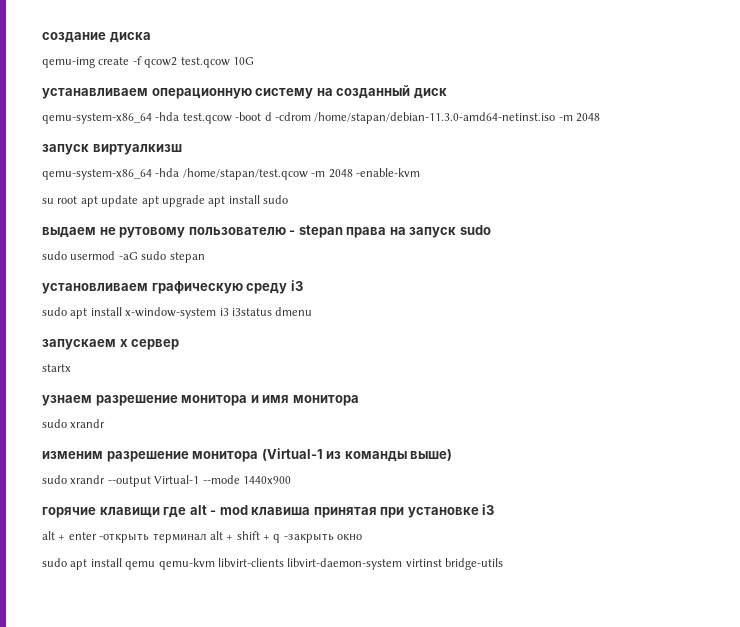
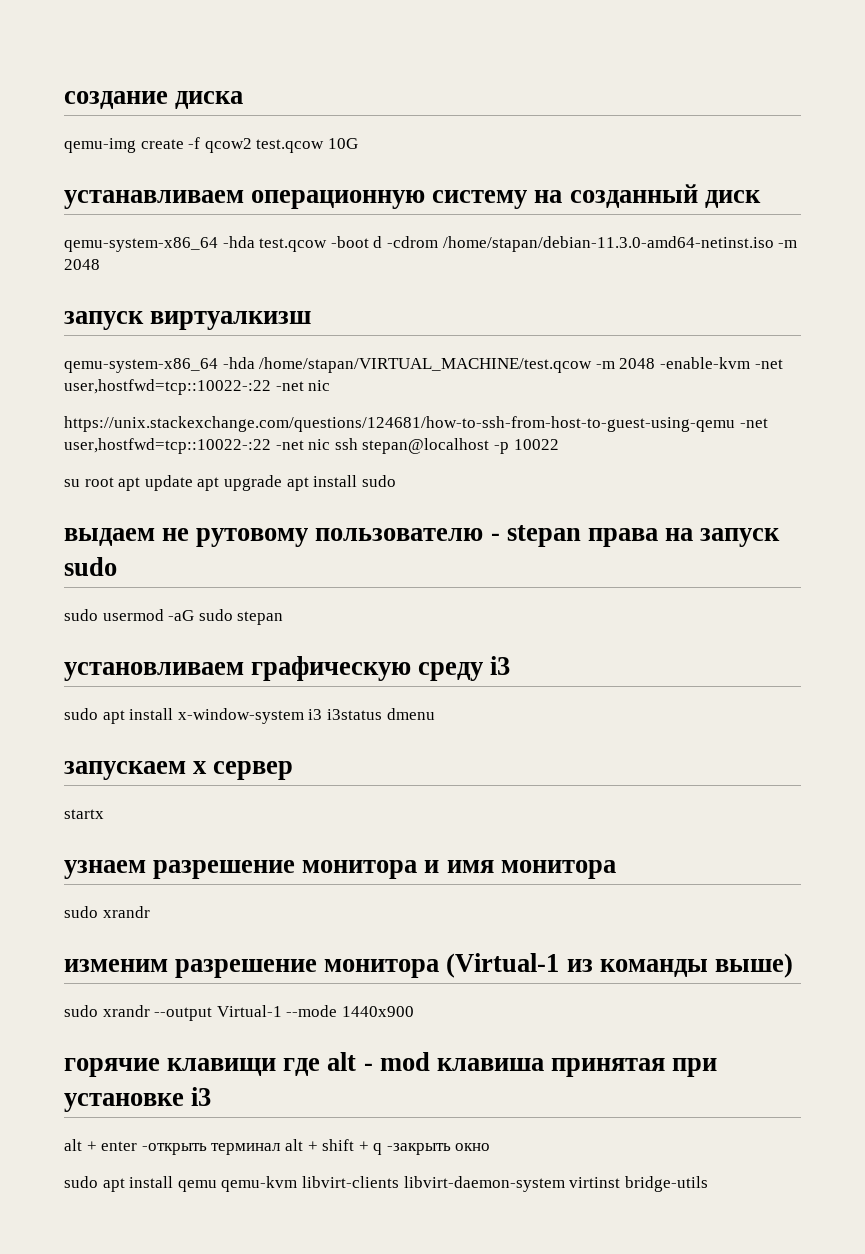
[182,168,308,180] /home/stapan/test.qcow -> [259,357,593,373] /home/stapan/VIRTUAL_MACHINE/test.qcow
(420, 172) none -> [754,359,783,369] [64,379,331,395] [64,416,768,432] [64,438,559,454] -net user,hostfwd=tcp::10022-:22 -net nic // https://unix.stackexchange.com/questions/124681/how-to-ssh-from-host-to-guest-using-qemu -net user,hostfwd=tcp::10022-:22 -net nic ssh stepan@localhost -p 10022

